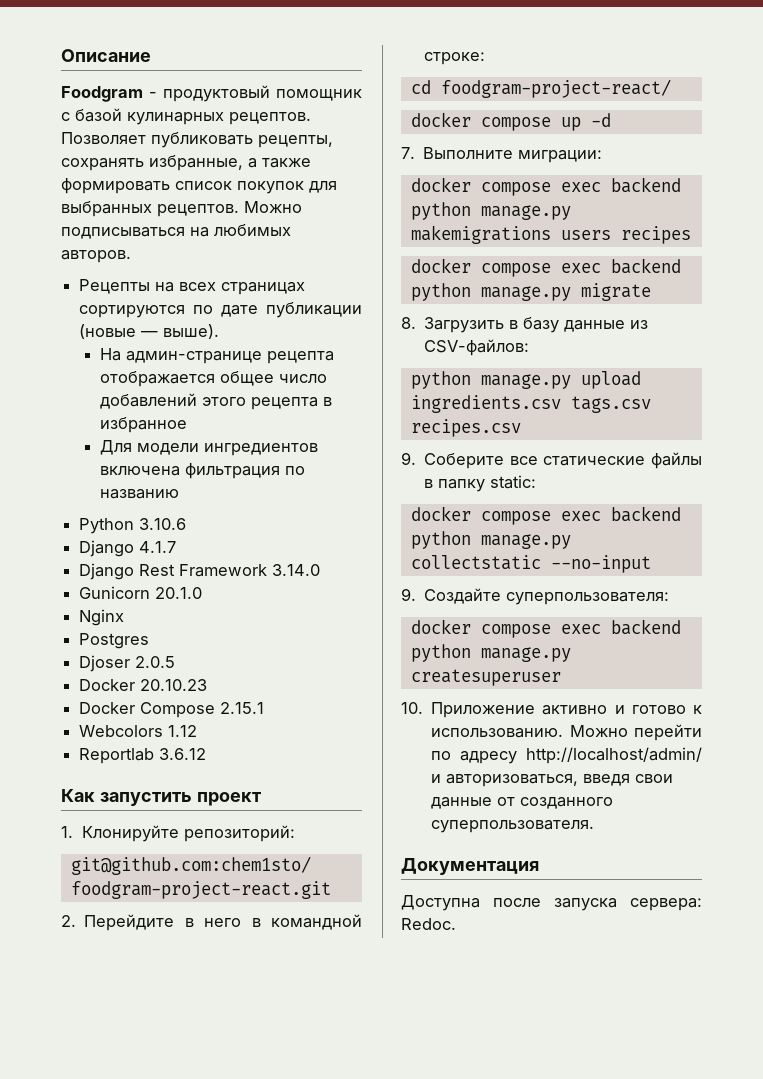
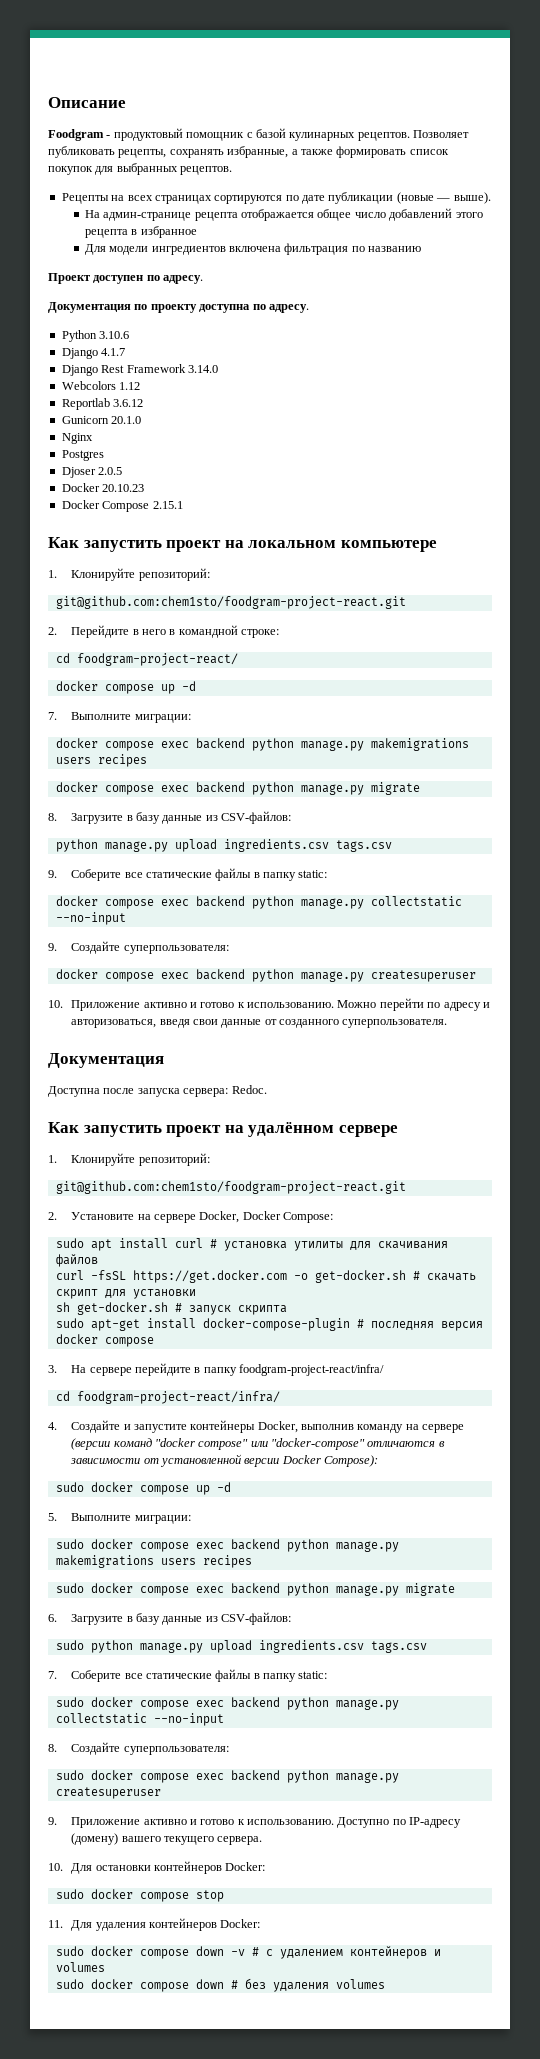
[244,201,302,213] [61,224,291,239] [61,250,131,263] Можно подписываться на любимых авторов. -> (233, 170) none
(179, 494) none -> [48,273,204,284] [48,302,309,313] // Проект доступен по адресу. // Документация по проекту доступна по адресу.
(321, 570) none -> [61,381,141,390] [61,398,144,410] // Webcolors 1.12 // Reportlab 3.6.12
[79,725,198,737] [79,748,207,764] [61,789,261,806] // Webcolors 1.12 // Reportlab 3.6.12 // Как запустить проект -> [48,537,437,552] // Как запустить проект на локальном компьютере
[424,317,505,333] Загрузить -> [71,813,124,824] Загрузите
[410,419,521,437] recipes.csv -> (392, 846) none
[526,747,702,764] http://localhost/admin/ -> (481, 1006) none
(456, 924) none -> [48,1122,398,1137] [48,1153,210,1166] [55,1181,406,1194] [48,1211,334,1223] [55,1238,448,1251] [55,1254,98,1267] [55,1270,476,1283] [55,1289,196,1299] [55,1302,287,1315] [55,1318,483,1331] [55,1334,154,1347] [48,1363,385,1376] [55,1391,280,1404] [48,1420,465,1433] [71,1438,445,1450] [70,1454,379,1467] [55,1482,231,1495] [48,1513,191,1524] [55,1539,399,1552] [55,1555,252,1568] [55,1583,455,1596] [48,1612,292,1625] [55,1640,427,1653] [48,1669,328,1682] [55,1697,399,1710] [55,1713,224,1726] [48,1742,229,1755] [55,1770,399,1783] [55,1787,161,1799] [48,1817,462,1828] [71,1833,263,1845] [48,1861,266,1874] [55,1889,224,1902] [48,1918,261,1931] [55,1946,441,1959] [55,1962,105,1972] [55,1978,385,1992] // Как запустить проект на удалённом сервере // 1. Клонируйте репозиторий: // git@github.com:chem1sto/foodgram-project-react.git // 2. Установите на сервере Docker, Docker Compose: // sudo apt install curl # установка утилиты для скачивания файлов // curl -fsSL https://get.docker.com -o get-docker.sh # скачать скрипт для установки // sh get-docker.sh # запуск скрипта // sudo apt-get install docker-compose-plugin # последняя версия docker compose // 3. На сервере перейдите в папку foodgram-project-react/infra/ // cd foodgram-project-react/infra/ // 4. Создайте и запустите контейнеры Docker, выполнив команду на сервере (версии команд "docker compose" или "docker-compose" отличаются в зависимости от установленной версии Docker Compose): // sudo docker compose up -d // 5. Выполните миграции: // sudo docker compose exec backend python manage.py makemigrations users recipes // sudo docker compose exec backend python manage.py migrate // 6. Загрузите в базу данные из CSV-файлов: // sudo python manage.py upload ingredients.csv tags.csv // 7. Соберите все статические файлы в папку static: // sudo docker compose exec backend python manage.py collectstatic --no-input // 8. Создайте суперпользователя: // sudo docker compose exec backend python manage.py createsuperuser // 9. Приложение активно и готово к использованию. Доступно по IP-адресу (домену) вашего текущего сервера. // 10. Для остановки контейнеров Docker: // sudo docker compose stop // 11. Для удаления контейнеров Docker: // sudo docker compose down -v # с удалением контейнеров и volumes // sudo docker compose down # без удаления volumes

